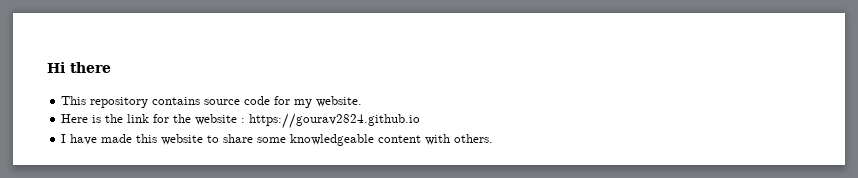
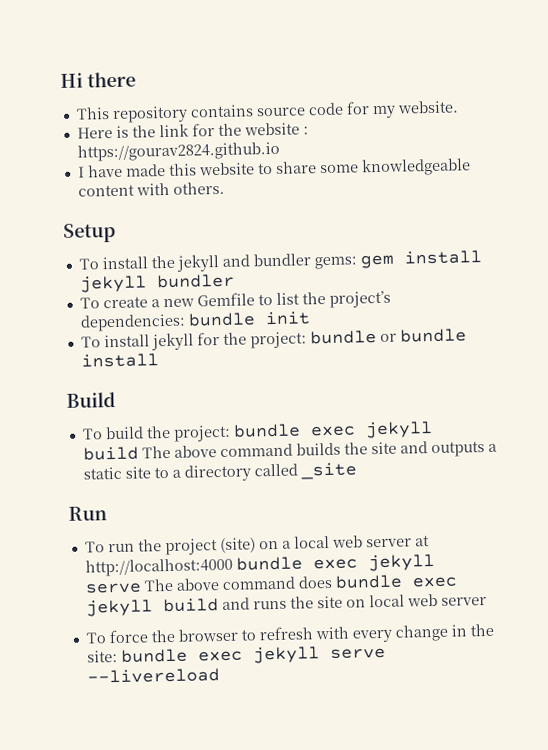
(494, 138) none -> [63,222,116,243] [78,250,482,272] [79,273,235,293] [79,290,391,309] [79,311,311,332] [80,328,467,351] [80,353,159,368] [66,391,116,408] [81,421,433,442] [82,441,497,461] [82,462,357,482] [68,506,107,521] [84,535,430,556] [84,554,435,577] [84,574,458,594] [85,593,487,617] [85,623,494,644] [86,646,386,664] [86,668,220,684] // Setup // To install the jekyll and bundler gems: gem install jekyll bundler // To create a new Gemfile to list the project’s dependencies: bundle init // To install jekyll for the project: bundle or bundle install // Build // To build the project: bundle exec jekyll build The above command builds the site and outputs a static site to a directory called _site // Run // To run the project (site) on a local web server at http://localhost:4000 bundle exec jekyll serve The above command does bundle exec jekyll build and runs the site on local web server // To force the browser to refresh with every change in the site: bundle exec jekyll serve --livereload

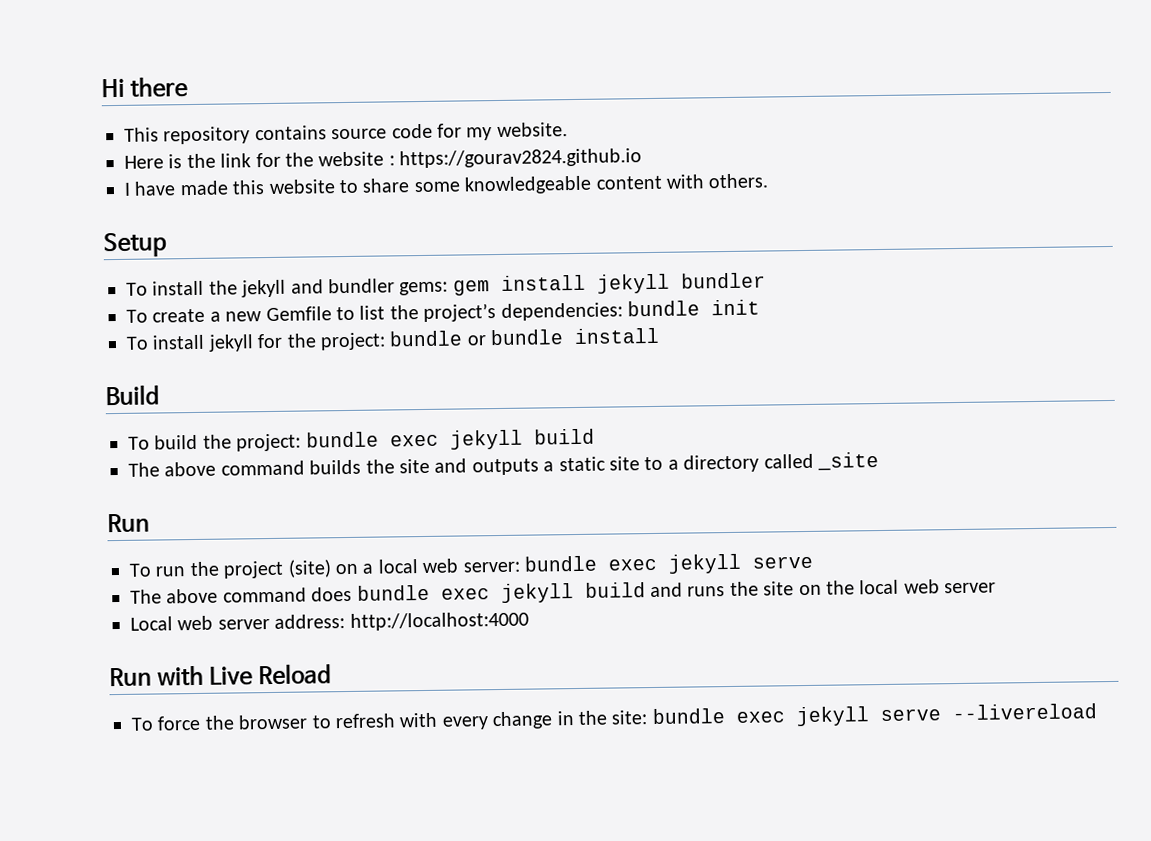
(139, 453) none -> (595, 436) //
[365,535,430,548] [84,554,435,577] [84,582,142,594] server at http://localhost:4000 bundle exec jekyll serve -> [462,553,813,574] server: bundle exec jekyll serve //
[368,593,487,608] local web server -> [825,579,997,595] [130,611,529,631] [109,663,333,687] the local web server // Local web server address: http://localhost:4000 // Run with Live Reload

